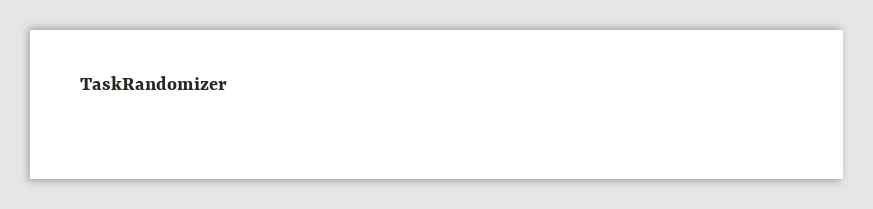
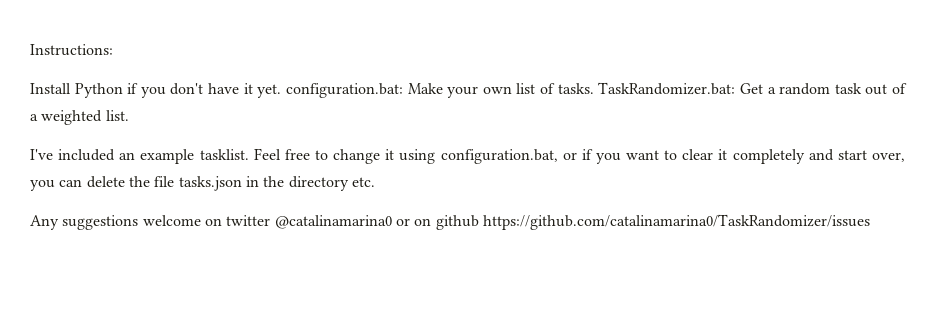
[80,76,227,90] TaskRandomizer -> [30,44,113,56] [30,82,907,98] [30,110,129,125] [30,148,905,164] [30,176,375,191] [30,214,870,230] Instructions: // Install Python if you don't have it yet. configuration.bat: Make your own list of tasks. TaskRandomizer.bat: Get a random task out of a weighted list. // I've included an example tasklist. Feel free to change it using configuration.bat, or if you want to clear it completely and start over, you can delete the file tasks.json in the directory etc. // Any suggestions welcome on twitter @catalinamarina0 or on github https://github.com/catalinamarina0/TaskRandomizer/issues

